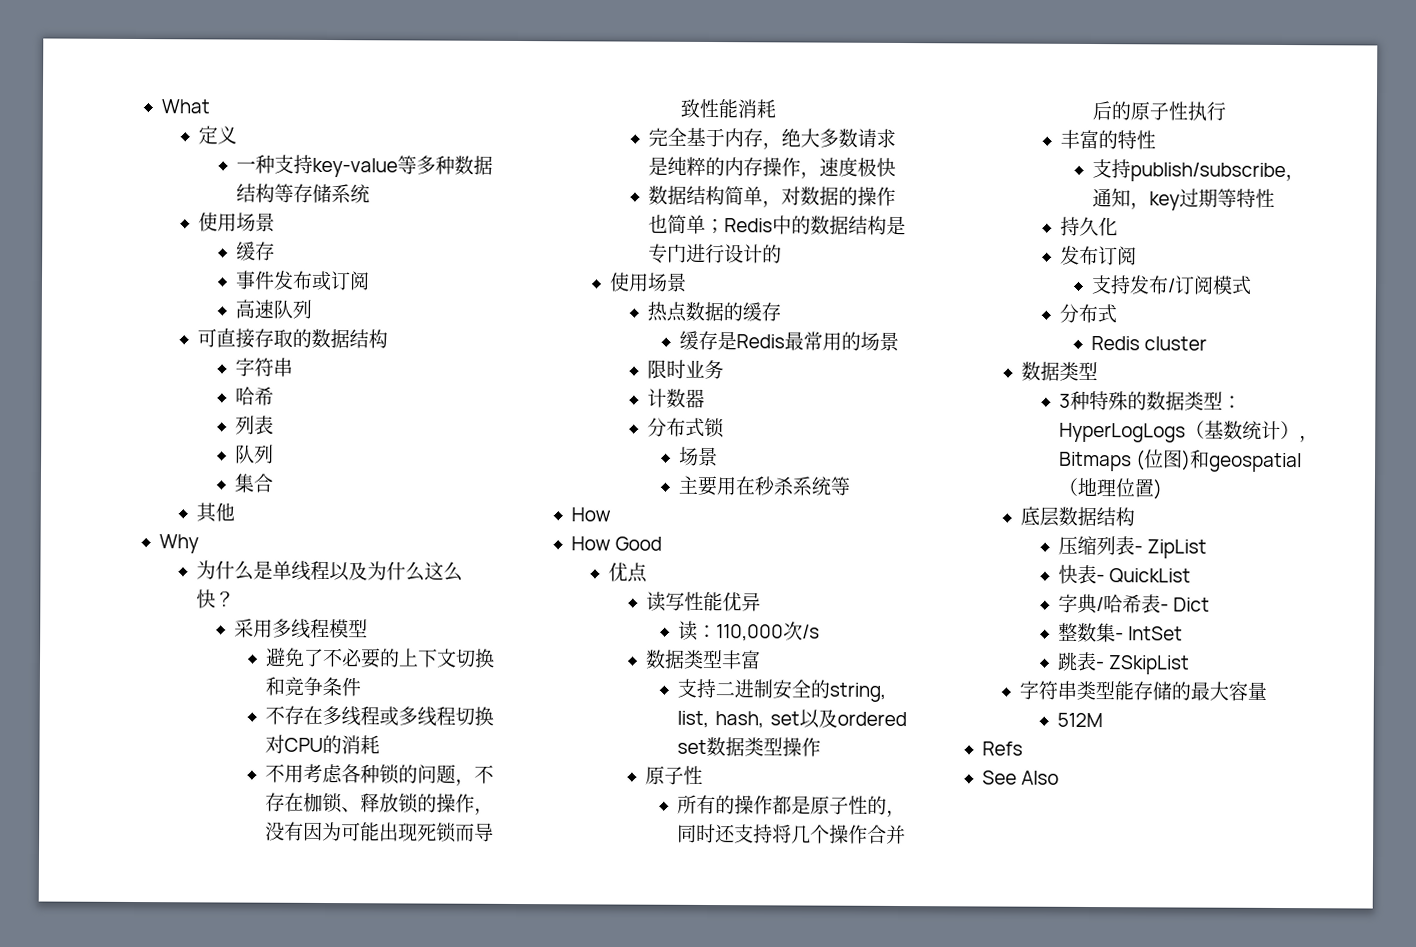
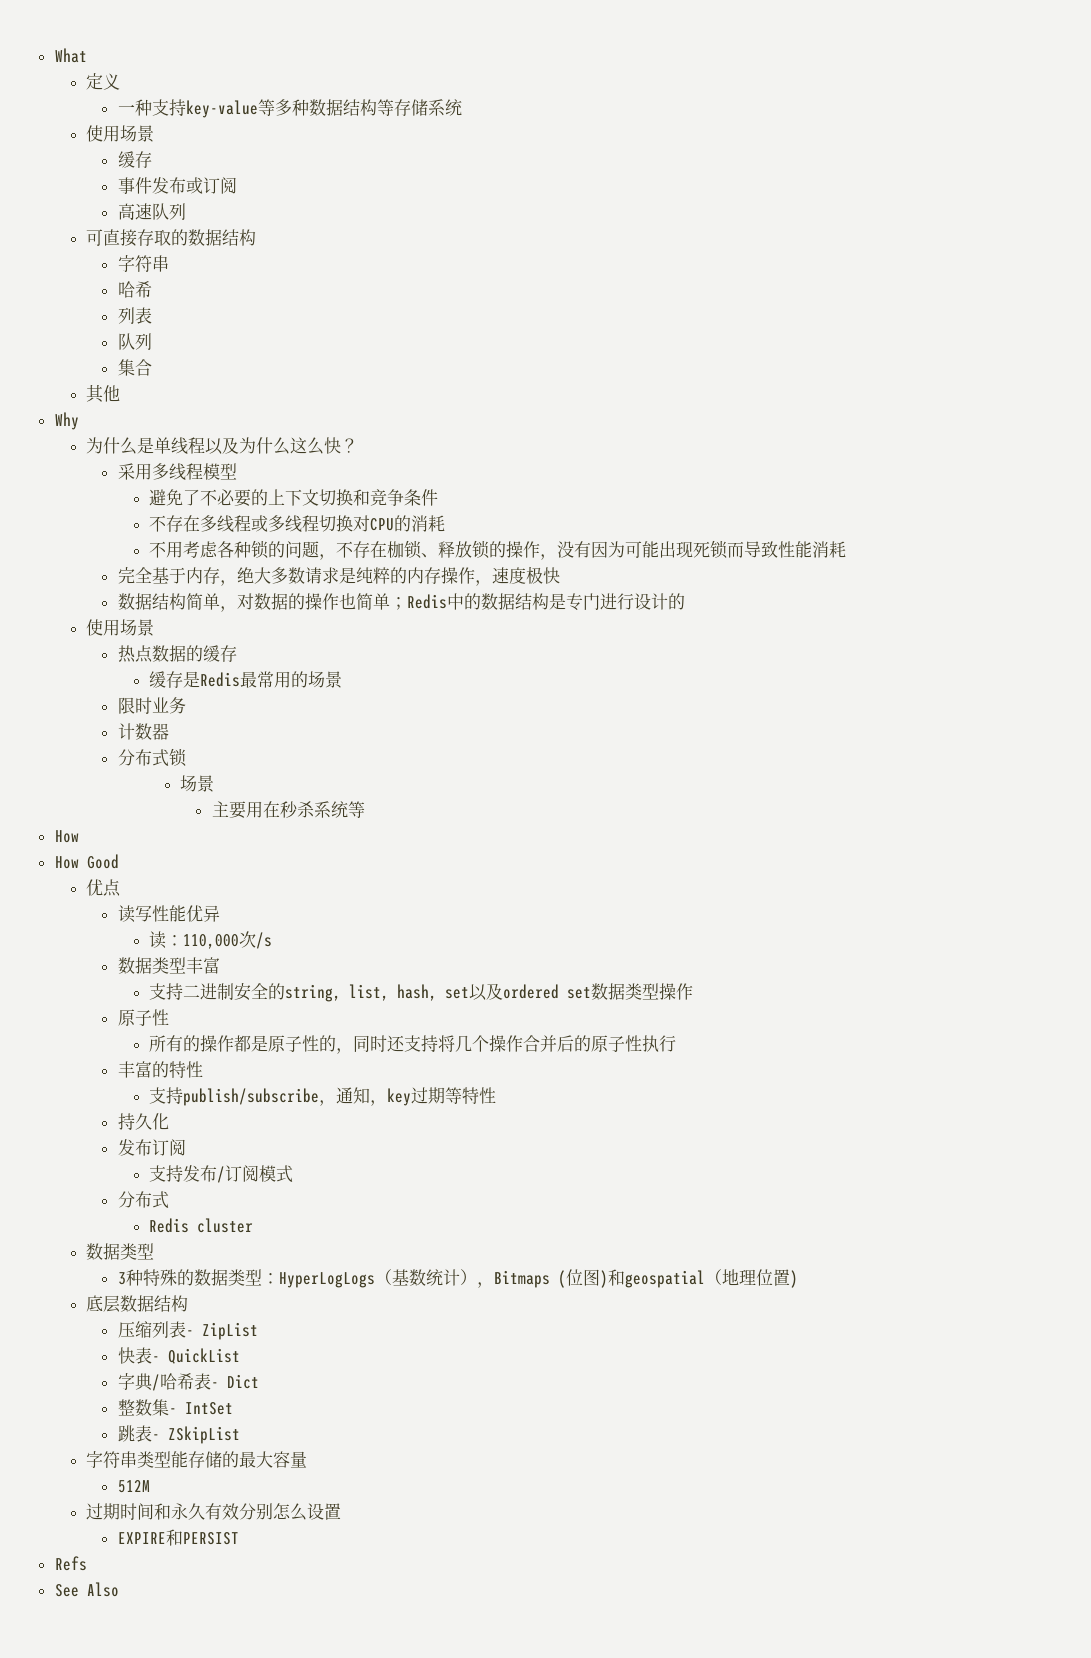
(1104, 720) none -> [86,1503,342,1521] [117,1529,239,1546] // 过期时间和永久有效分别怎么设置 // EXPIRE和PERSIST

